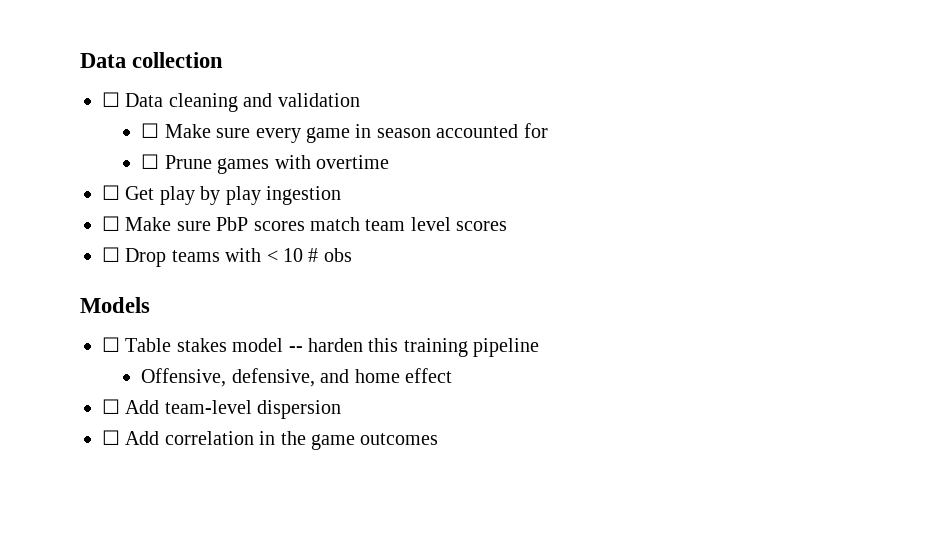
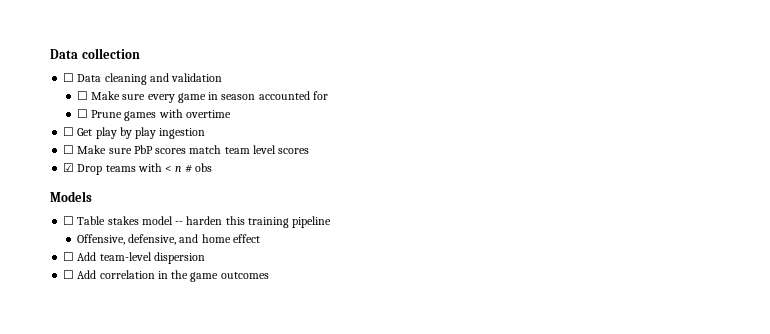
[102,247,120,262] ☐ -> [63,163,75,172] ☑
[283,248,303,262] 10 -> [175,166,182,172] n

